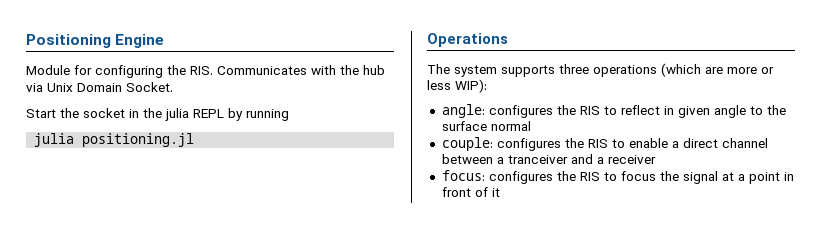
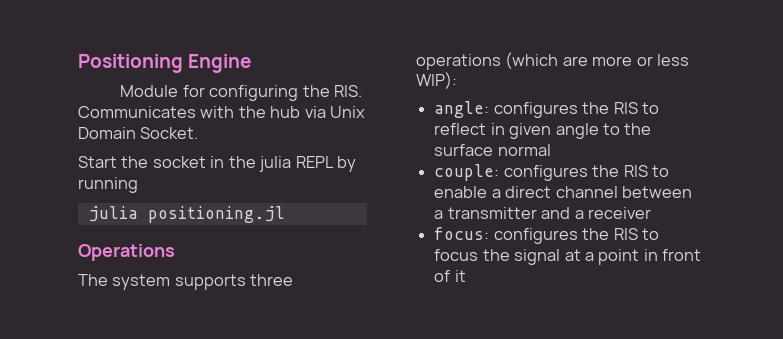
[507,155,568,164] tranceiver -> [447,207,537,219] transmitter

